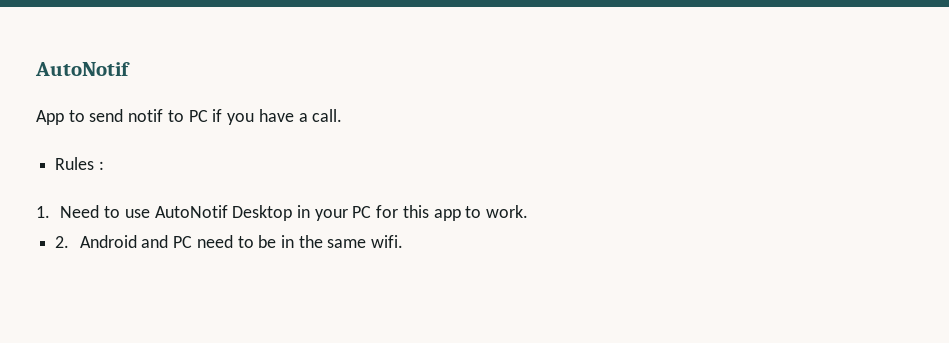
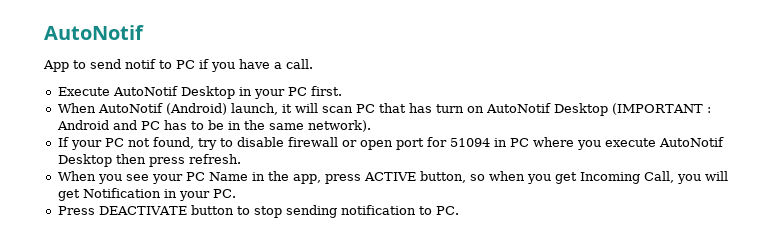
[55,157,104,170] [36,205,150,218] Rules : // 1. Need to use -> [57,87,110,96] Execute
[376,205,529,221] [55,236,70,248] for this app to work. // 2. -> [310,86,342,96] [57,103,711,116] first. // When AutoNotif (Android) launch, it will scan PC that has turn on AutoNotif Desktop (IMPORTANT :
[196,235,233,248] need -> [163,120,187,130] has
[371,235,404,248] wifi. -> [307,120,371,132] [57,137,724,150] [57,154,241,167] [57,171,728,184] [57,188,236,201] [57,205,459,218] network). // If your PC not found, try to disable firewall or open port for 51094 in PC where you execute AutoNotif Desktop then press refresh. // When you see your PC Name in the app, press ACTIVE button, so when you get Incoming Call, you will get Notification in your PC. // Press DEACTIVATE button to stop sending notification to PC.

